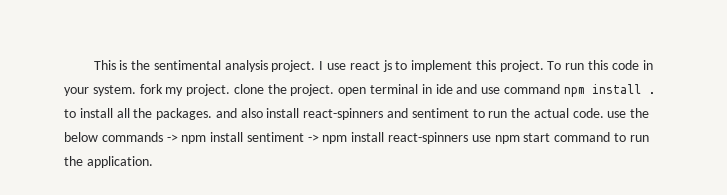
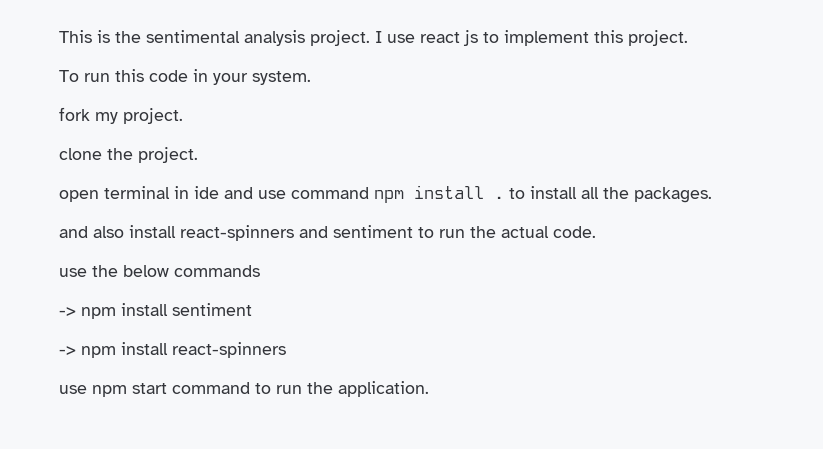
(544, 66) none -> (688, 38) //
(136, 90) none -> (311, 78) //
(231, 90) none -> (183, 116) //
(335, 90) none -> (198, 155) //
(213, 114) none -> (712, 195) //
(604, 113) none -> (596, 232) //
(163, 137) none -> (260, 271) //
(304, 137) none -> (252, 309) //
(469, 138) none -> (286, 350) //

